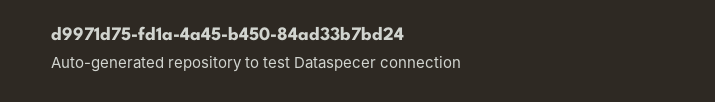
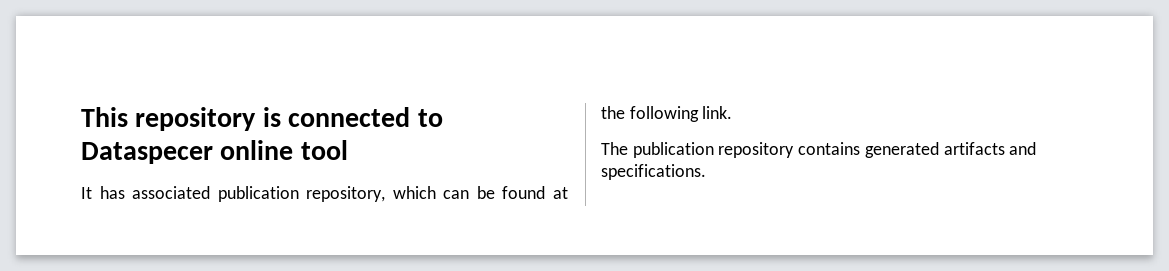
[51,26,404,41] [51,55,462,72] d9971d75-fd1a-4a45-b450-84ad33b7bd24 // Auto-generated repository to test Dataspecer connection -> [81,107,443,131] [81,140,348,164] [81,186,568,202] [601,106,733,122] [601,142,1037,158] [601,164,706,180] This repository is connected to Dataspecer online tool // It has associated publication repository, which can be found at the following link. // The publication repository contains generated artifacts and specifications.

